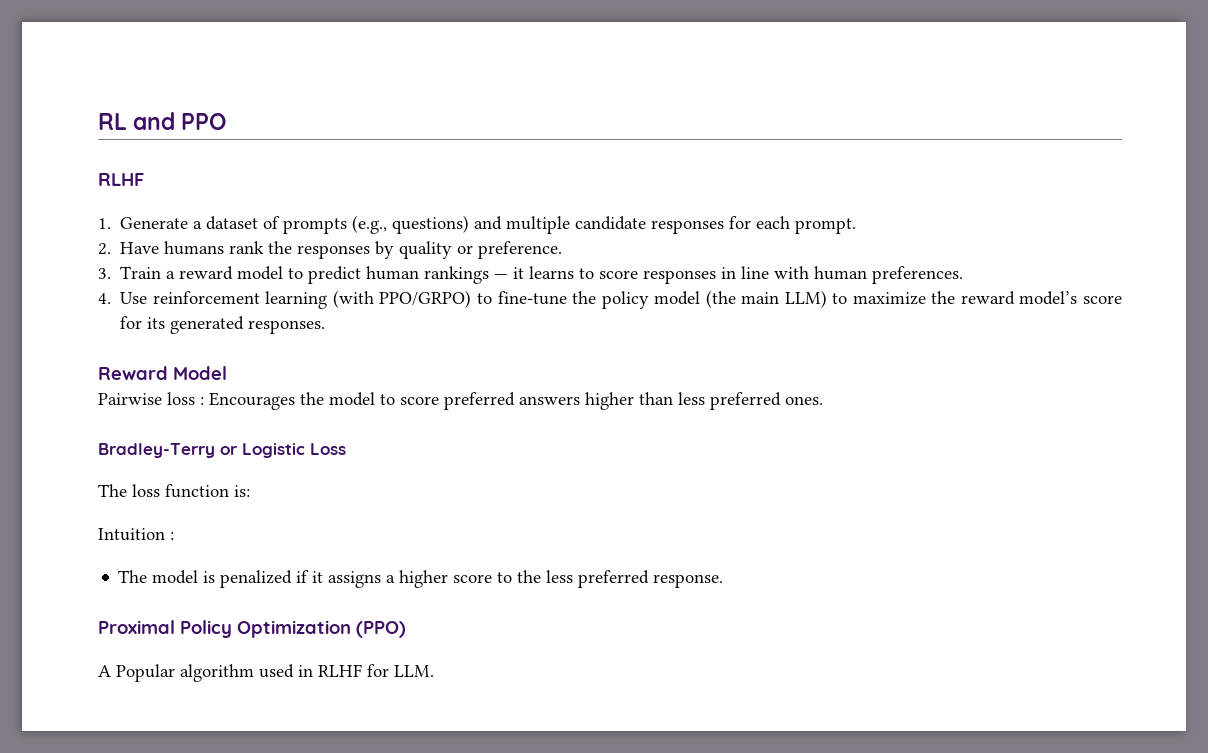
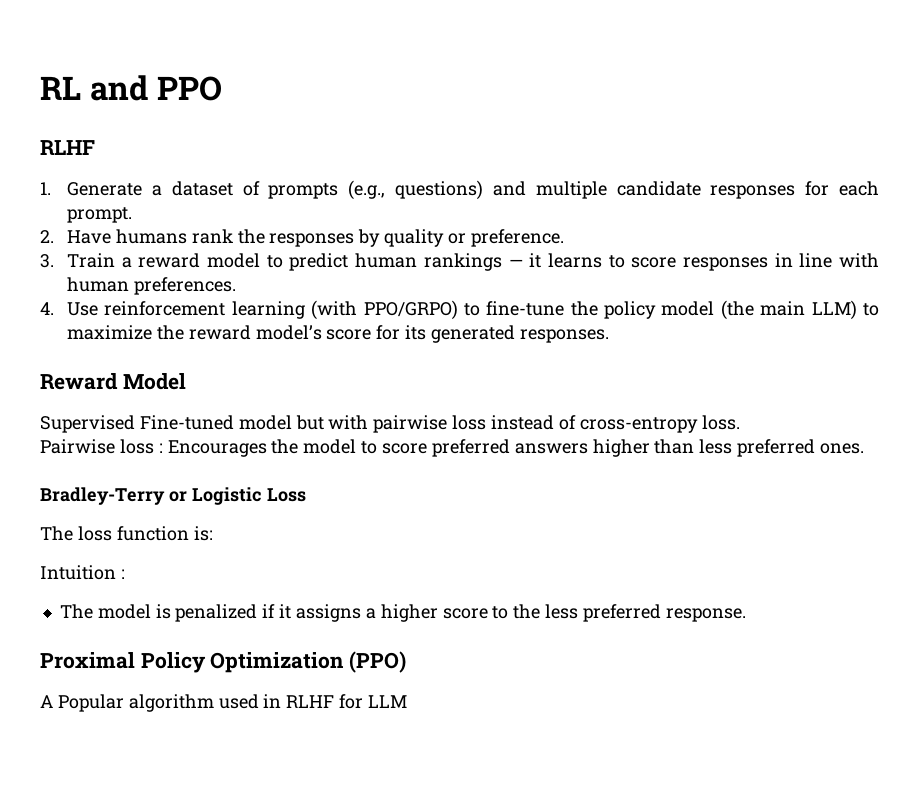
(227, 373) none -> [40,415,740,433] // Supervised Fine-tuned model but with pairwise loss instead of cross-entropy loss.
[394,665,434,677] LLM. -> [368,695,408,708] LLM

